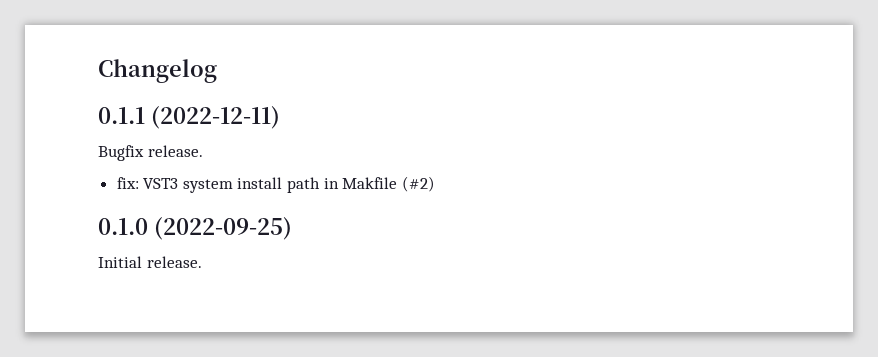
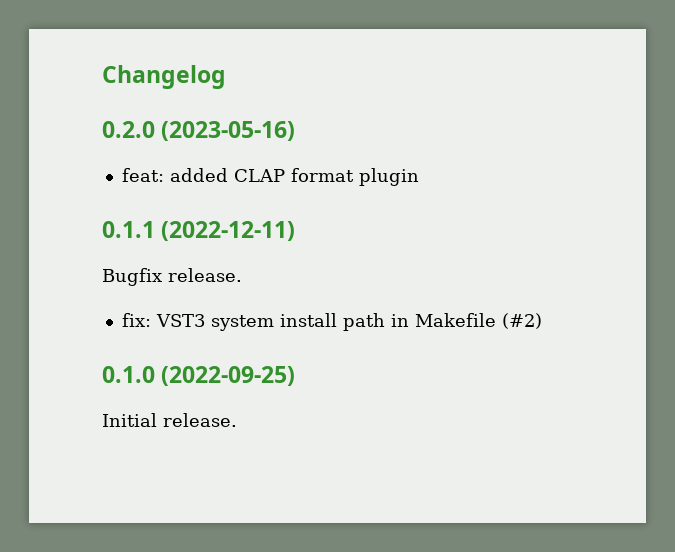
(217, 71) none -> [102,121,296,141] [121,168,419,186] // 0.2.0 (2023-05-16) // feat: added CLAP format plugin
[342,177,398,189] Makfile -> [414,313,496,327] Makefile

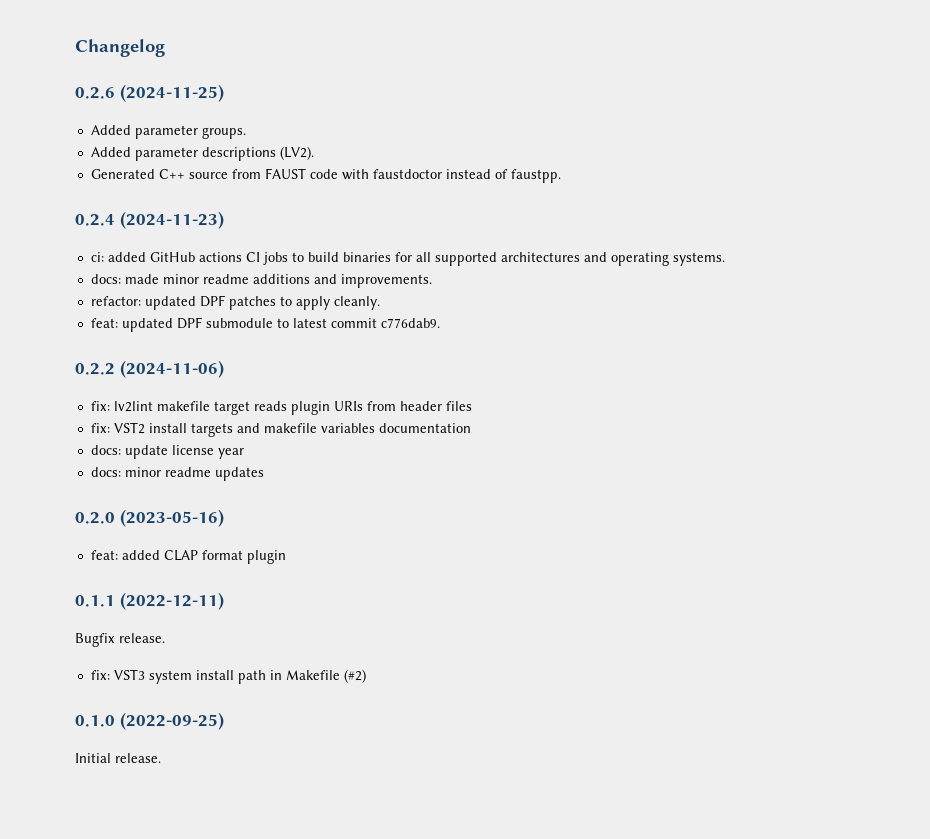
(226, 77) none -> [75,84,224,102] [90,125,246,139] [90,146,314,161] [90,168,561,183] [75,211,224,229] [90,252,725,266] [90,274,432,288] [90,295,380,310] [90,317,440,332] [75,360,224,378] [90,401,472,415] [90,422,471,437] [90,445,244,459] [90,467,264,481] // 0.2.6 (2024-11-25) // Added parameter groups. // Added parameter descriptions (LV2). // Generated C++ source from FAUST code with faustdoctor instead of faustpp. // 0.2.4 (2024-11-23) // ci: added GitHub actions CI jobs to build binaries for all supported architectures and operating systems. // docs: made minor readme additions and improvements. // refactor: updated DPF patches to apply cleanly. // feat: updated DPF submodule to latest commit c776dab9. // 0.2.2 (2024-11-06) // fix: lv2lint makefile target reads plugin URIs from header files // fix: VST2 install targets and makefile variables documentation // docs: update license year // docs: minor readme updates

